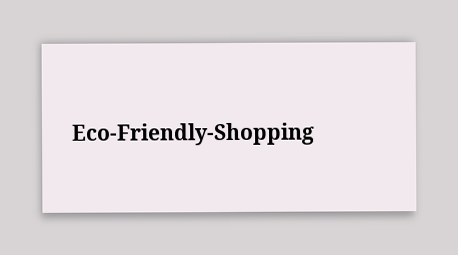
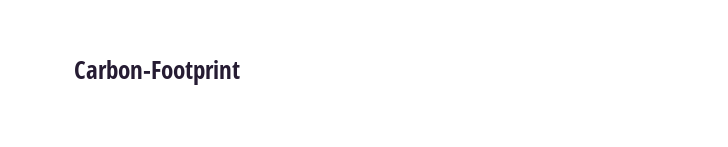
[71,122,315,146] Eco-Friendly-Shopping -> [74,60,240,85] Carbon-Footprint

